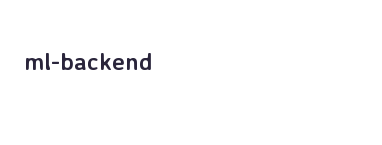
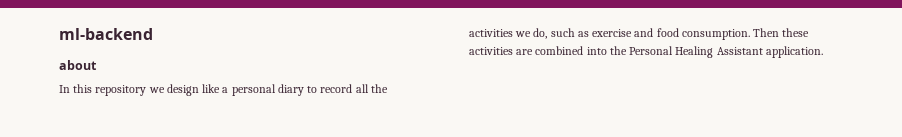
(152, 61) none -> [59,60,97,70] [59,84,388,96] [469,28,810,40] [469,46,823,58] // about // In this repository we design like a personal diary to record all the activities we do, such as exercise and food consumption. Then these activities are combined into the Personal Healing Assistant application.

